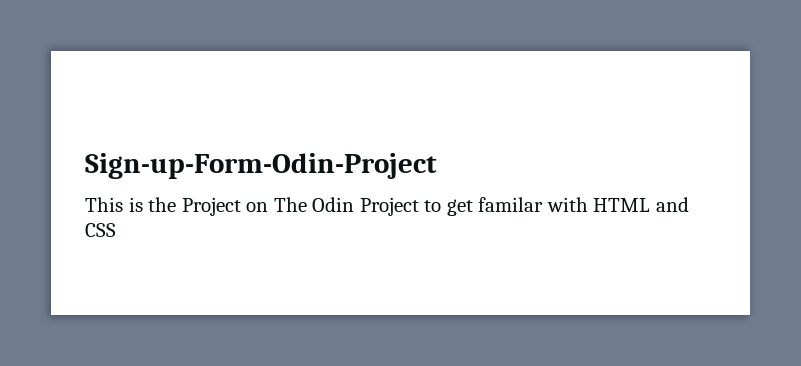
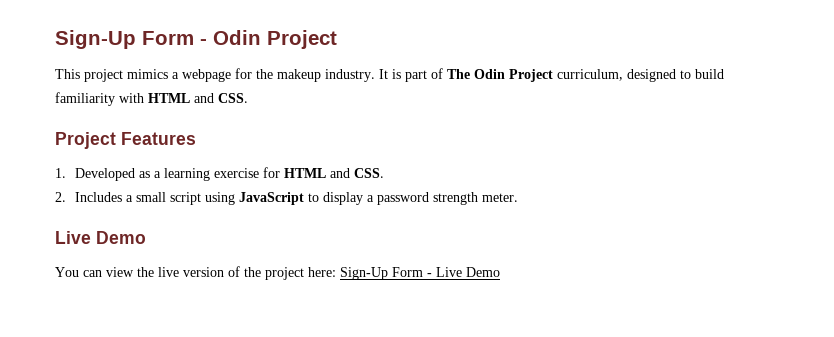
[85,153,437,179] [85,197,689,216] [85,223,116,237] Sign-up-Form-Odin-Project // This is the Project on The Odin Project to get familar with HTML and CSS -> [55,30,337,49] [55,68,724,82] [55,92,248,106] [55,132,196,149] [55,167,385,181] [55,192,519,205] [55,231,146,244] [55,266,500,280] Sign-Up Form - Odin Project // This project mimics a webpage for the makeup industry. It is part of The Odin Project curriculum, designed to build familiarity with HTML and CSS. // Project Features // 1. Developed as a learning exercise for HTML and CSS. // 2. Includes a small script using JavaScript to display a password strength meter. // Live Demo // You can view the live version of the project here: Sign-Up Form - Live Demo

